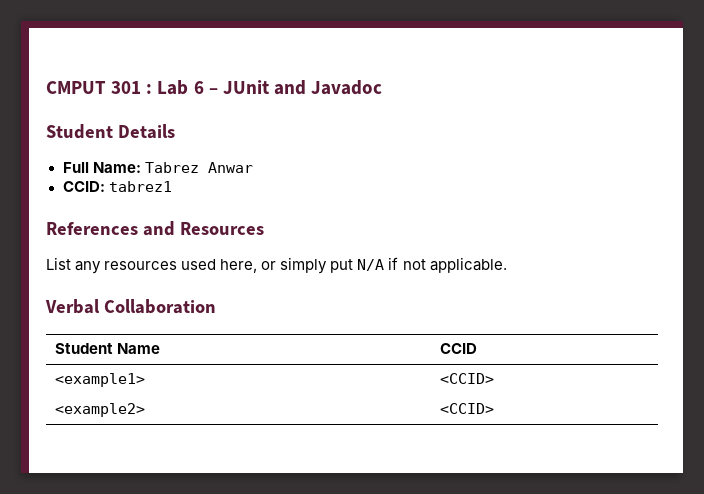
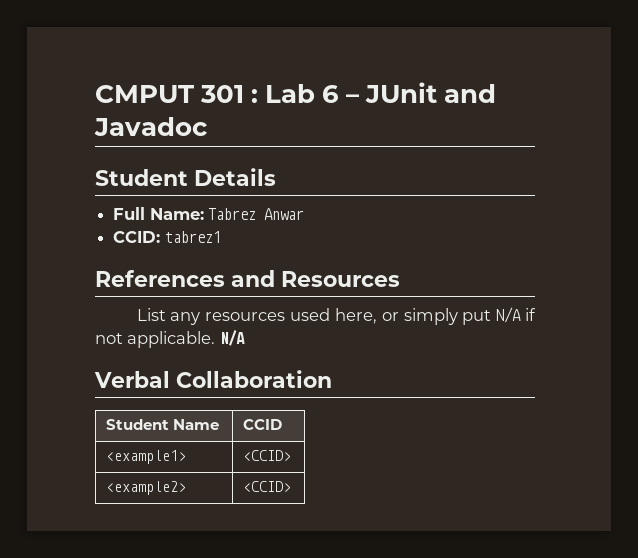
(507, 265) none -> [219,330,245,346] N/A

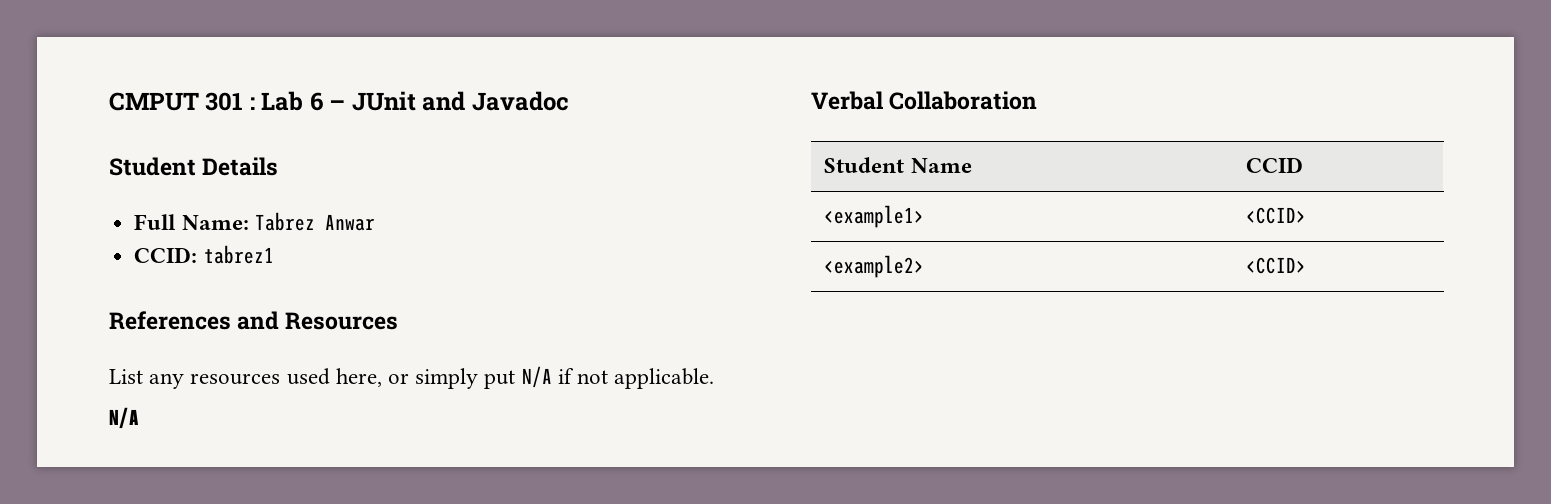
(216, 339) none -> (715, 378) //

